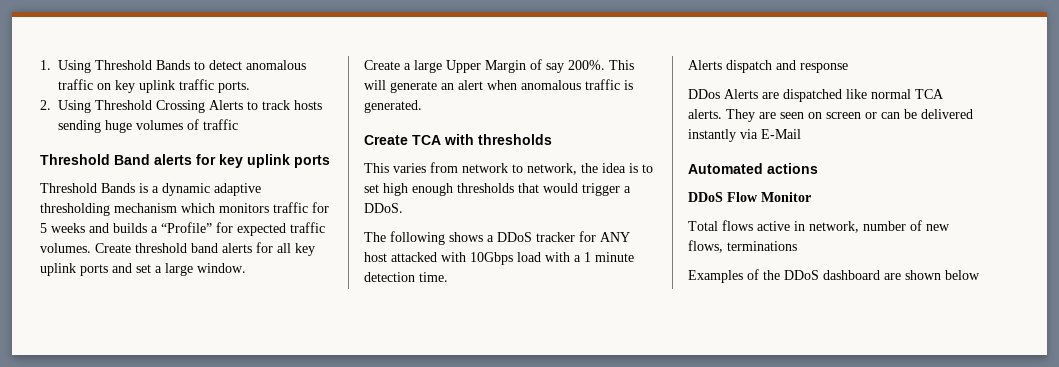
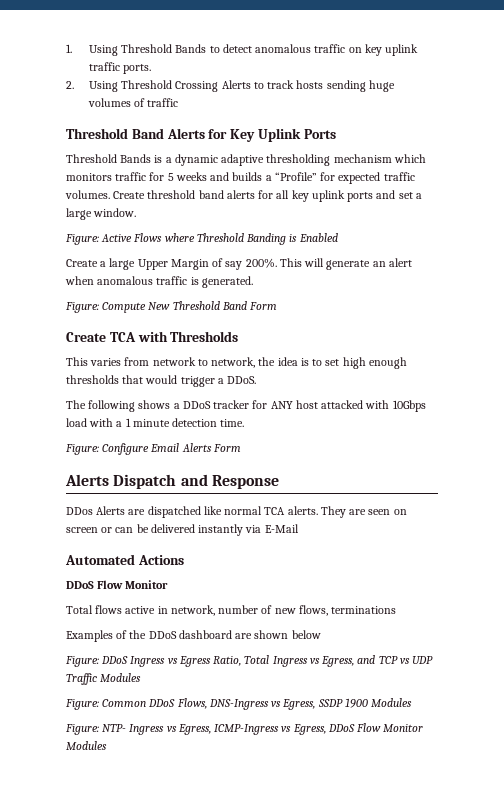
[154,154,330,168] alerts for key uplink ports -> [166,128,336,142] Alerts for Key Uplink Ports
(246, 268) none -> [65,233,338,245] // Figure: Active Flows where Threshold Banding is Enabled
(422, 106) none -> [65,301,278,313] // Figure: Compute New Threshold Band Form
[478,134,552,145] thresholds -> [170,331,239,342] Thresholds
[688,60,848,73] Alerts dispatch and response -> [65,443,241,455] [65,474,279,489] Figure: Configure Email Alerts Form // Alerts Dispatch and Response
[767,163,818,174] actions -> [137,555,184,565] Actions
(980, 275) none -> [65,655,434,667] [66,673,142,685] [65,698,413,710] [65,723,424,735] [66,741,107,750] // Figure: DDoS Ingress vs Egress Ratio, Total Ingress vs Egress, and TCP vs UDP Traffic Modules // Figure: Common DDoS Flows, DNS-Ingress vs Egress, SSDP 1900 Modules // Figure: NTP- Ingress vs Egress, ICMP-Ingress vs Egress, DDoS Flow Monitor Modules

